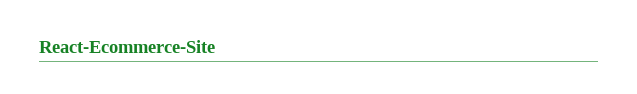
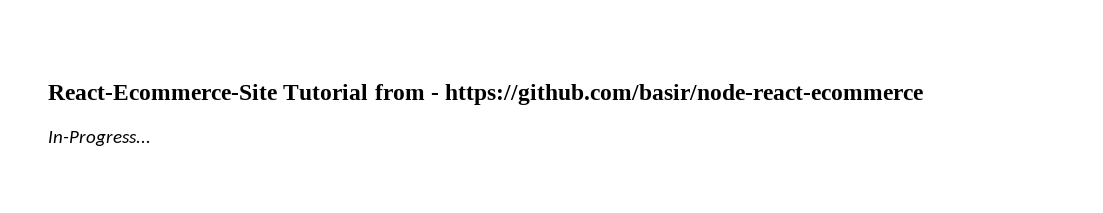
(215, 46) none -> [283,84,924,105] [48,131,151,146] Tutorial from - https://github.com/basir/node-react-ecommerce // In-Progress...

